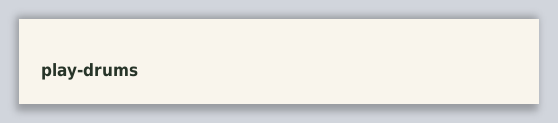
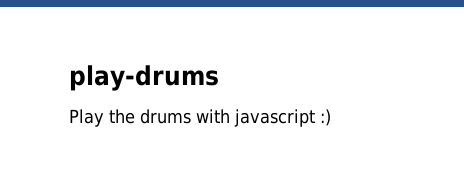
(138, 71) none -> [69,109,331,127] // Play the drums with javascript :)

